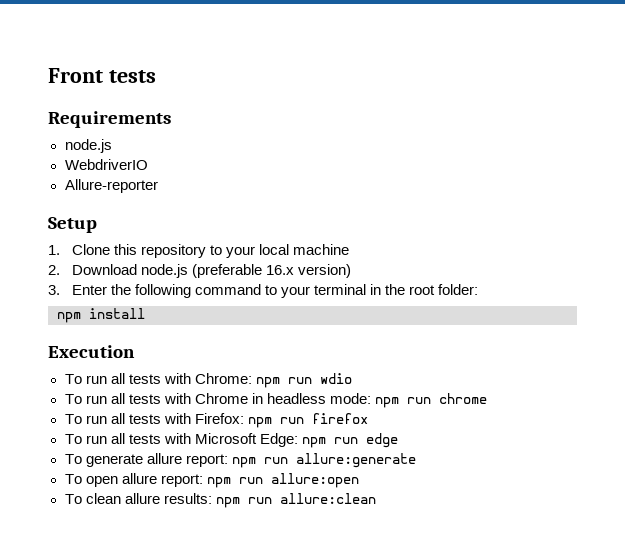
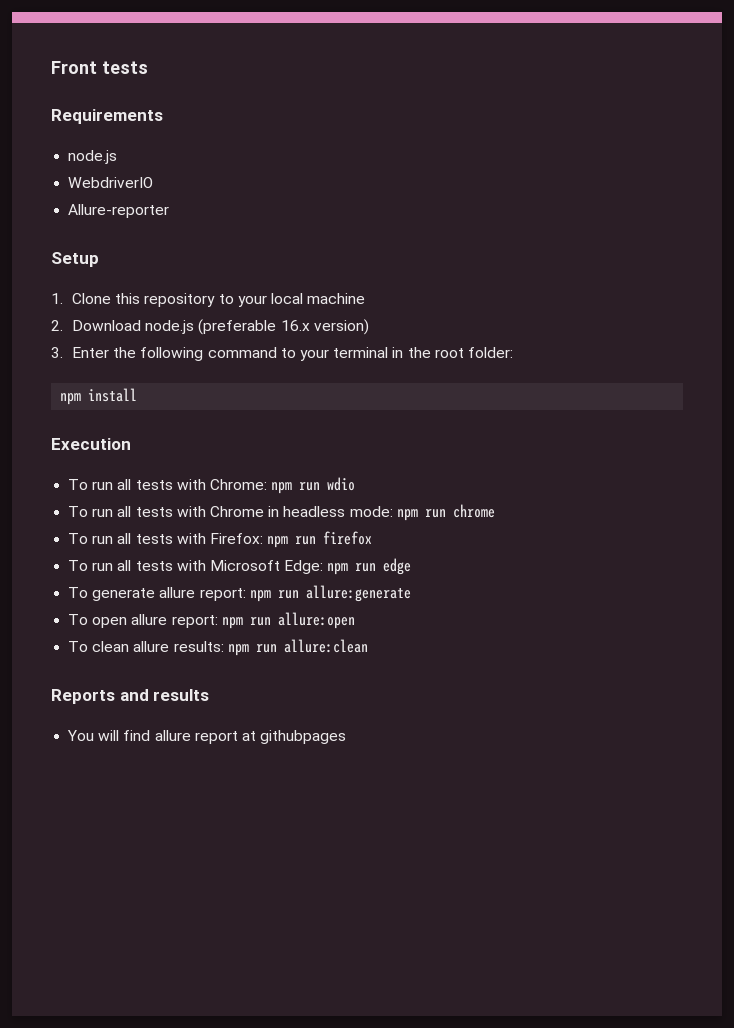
(376, 498) none -> [51,689,210,704] [67,730,347,744] // Reports and results // You will find allure report at githubpages

